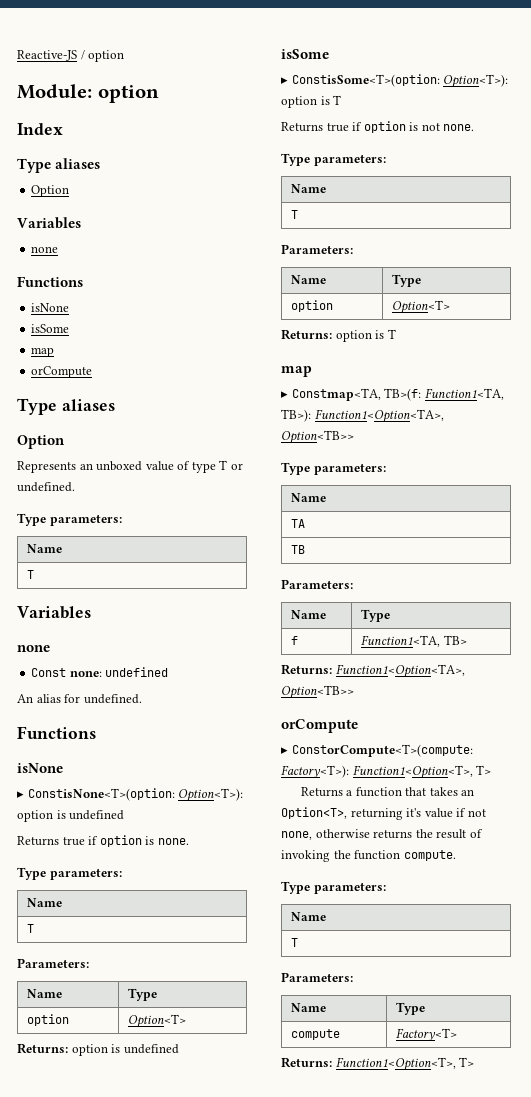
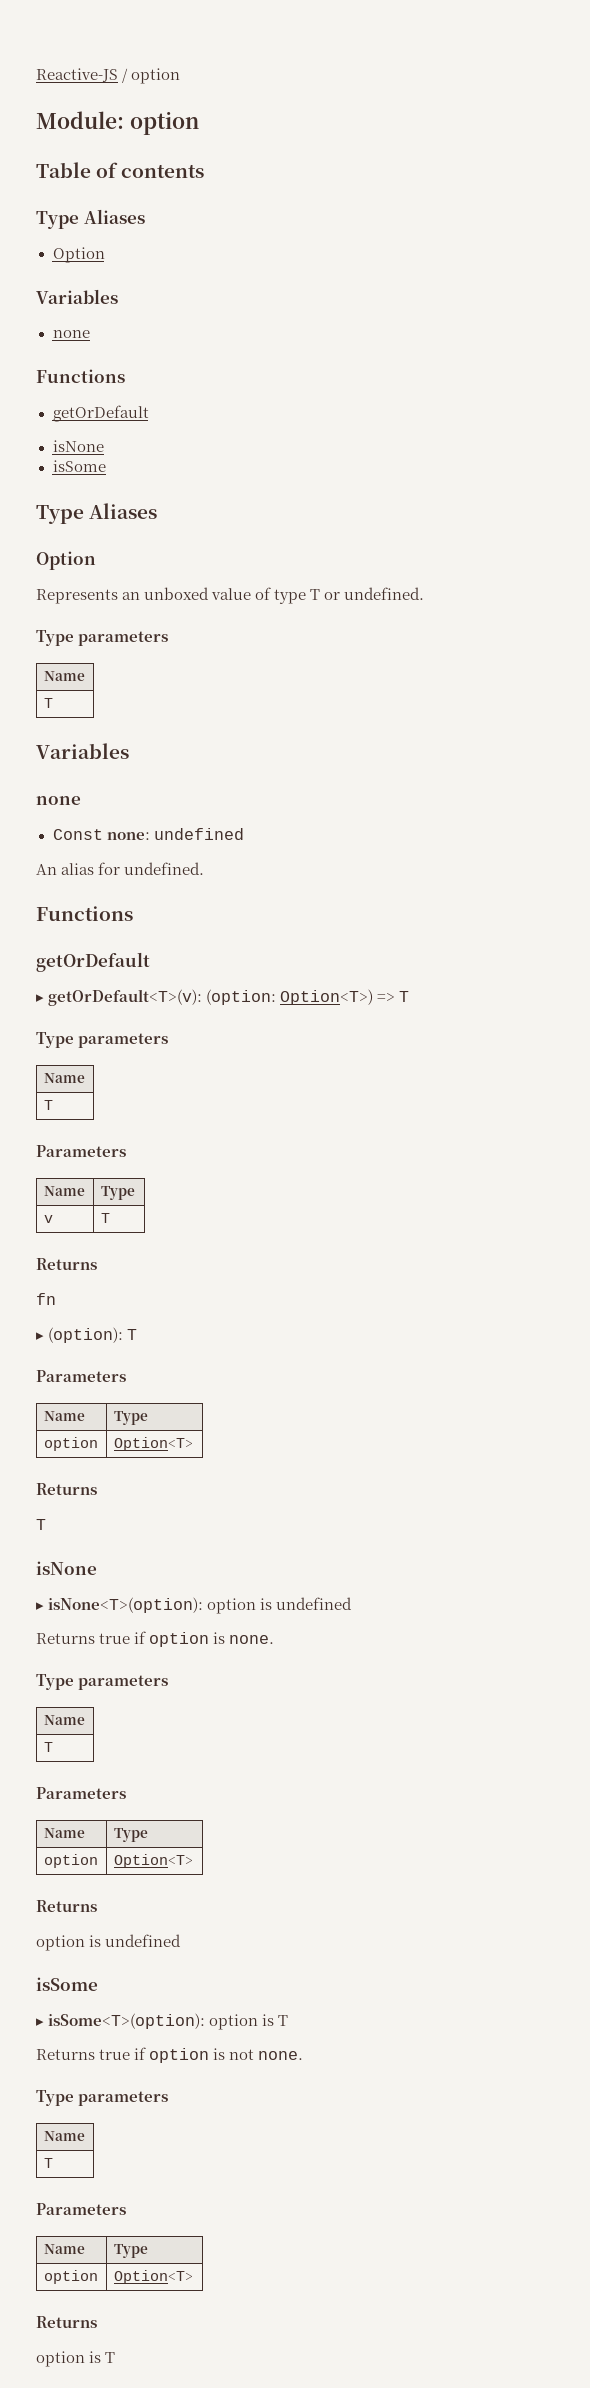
[17,123,63,135] [17,158,101,173] Index // Type aliases -> [36,162,205,178] [36,209,145,229] Table of contents // Type Aliases
(83, 281) none -> [52,405,149,422] // getOrDefault
[31,347,55,357] [31,366,93,378] [17,398,115,415] // map // orCompute // Type aliases -> [36,503,158,524] // Type Aliases
[49,514,122,526] parameters: -> [78,631,169,646] parameters
(96, 732) none -> [36,952,150,972] [36,989,410,1006] [36,1032,169,1048] [43,1073,85,1083] [43,1100,53,1110] [36,1145,126,1157] [43,1186,85,1196] [100,1186,135,1200] [43,1215,53,1223] [100,1213,110,1223] [36,1258,97,1270] [36,1293,56,1305] [36,1327,138,1343] [36,1370,126,1382] [43,1411,85,1421] [113,1411,148,1425] [43,1437,98,1451] [113,1437,193,1451] [36,1483,97,1495] [36,1519,46,1530] // getOrDefault // ▸ getOrDefault<T>(v): (option: Option<T>) => T // Type parameters // Name // T // Parameters // Name | Type // v | T // Returns // fn // ▸ (option): T // Parameters // Name | Type // option | Option<T> // Returns // T
[27,788,244,802] ConstisNone<T>(option: Option<T>): -> [48,1597,204,1613] isNone<T>(option):
[49,868,122,880] [27,898,63,907] [27,924,35,933] [17,958,89,968] [27,989,63,998] [128,988,158,1001] [27,1014,70,1026] [128,1014,187,1028] [17,1043,68,1054] parameters: // Name // T // Parameters: // Name | Type // option | Option<T> // Returns: -> [78,1675,169,1690] [43,1715,85,1725] [43,1742,53,1752] [36,1787,126,1799] [43,1828,85,1838] [113,1828,148,1842] [43,1854,98,1868] [113,1854,193,1868] [36,1900,97,1912] parameters // Name // T // Parameters // Name | Type // option | Option<T> // Returns //
[291,74,509,88] ConstisSome<T>(option: Option<T>): -> [48,2013,206,2029] isSome<T>(option):
[313,154,386,166] [291,184,327,193] [291,210,299,219] [281,244,353,254] [291,275,327,284] [392,274,422,287] [291,300,334,312] [392,300,451,314] [281,329,396,342] [281,366,312,377] [281,388,504,401] [281,409,444,423] [281,430,354,444] [281,462,386,475] [291,493,327,502] [291,519,306,528] [291,545,306,554] [281,579,353,589] [291,610,327,619] [361,609,391,622] [291,636,299,645] [361,635,467,647] [281,664,465,678] [281,685,354,699] [281,719,358,733] [281,744,473,757] [281,765,492,779] [300,787,475,797] [281,807,486,820] [281,829,483,840] [281,850,456,862] [281,881,386,894] [291,912,327,921] [291,938,299,947] [281,972,353,982] [291,1003,327,1012] [396,1002,426,1015] [291,1029,341,1040] [396,1028,458,1041] [281,1057,475,1071] parameters: // Name // T // Parameters: // Name | Type // option | Option<T> // Returns: option is T // map // ▸ Constmap<TA, TB>(f: Function1<TA, TB>): Function1<Option<TA>, Option<TB>> // Type parameters: // Name // TA // TB // Parameters: // Name | Type // f | Function1<TA, TB> // Returns: Function1<Option<TA>, Option<TB>> // orCompute // ▸ ConstorCompute<T>(compute: Factory<T>): Function1<Option<T>, T> // Returns a function that takes an Option<T>, returning it's value if not none, otherwise returns the result of invoking the function compute. // Type parameters: // Name // T // Parameters: // Name | Type // compute | Factory<T> // Returns: Function1<Option<T>, T> -> [78,2091,169,2106] [43,2131,85,2141] [43,2158,53,2168] [36,2203,126,2215] [43,2244,85,2254] [113,2244,148,2258] [43,2270,98,2284] [113,2270,193,2284] [36,2316,97,2328] [36,2351,116,2367] parameters // Name // T // Parameters // Name | Type // option | Option<T> // Returns // option is T

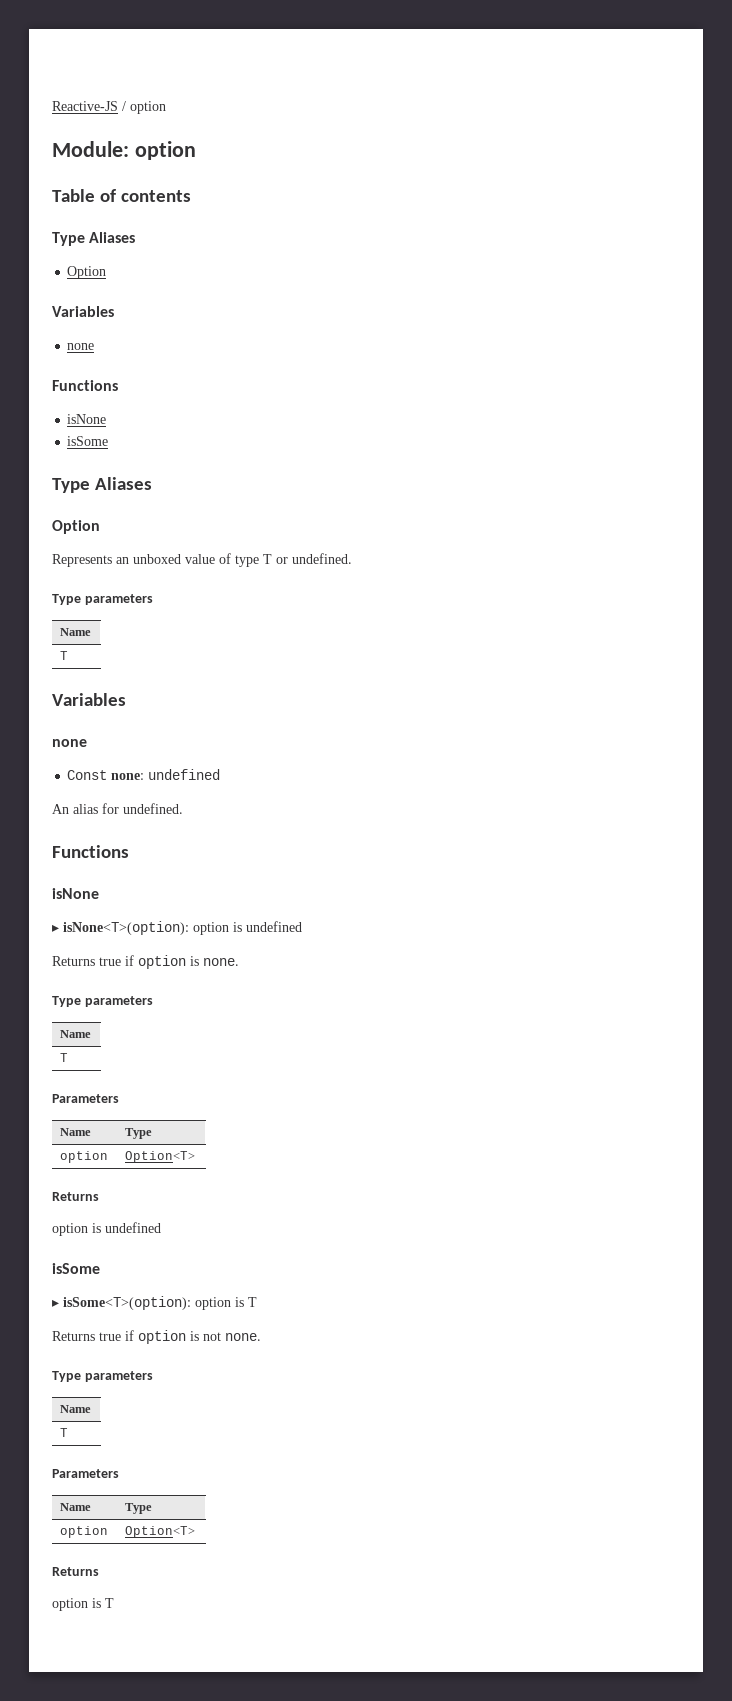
[52,405,149,422] // getOrDefault -> (118, 385) none
[36,952,150,972] [36,989,410,1006] [36,1032,169,1048] [43,1073,85,1083] [43,1100,53,1110] [36,1145,126,1157] [43,1186,85,1196] [100,1186,135,1200] [43,1215,53,1223] [100,1213,110,1223] [36,1258,97,1270] [36,1293,56,1305] [36,1327,138,1343] [36,1370,126,1382] [43,1411,85,1421] [113,1411,148,1425] [43,1437,98,1451] [113,1437,193,1451] [36,1483,97,1495] [36,1519,46,1530] // getOrDefault // ▸ getOrDefault<T>(v): (option: Option<T>) => T // Type parameters // Name // T // Parameters // Name | Type // v | T // Returns // fn // ▸ (option): T // Parameters // Name | Type // option | Option<T> // Returns // T -> (129, 851) none

